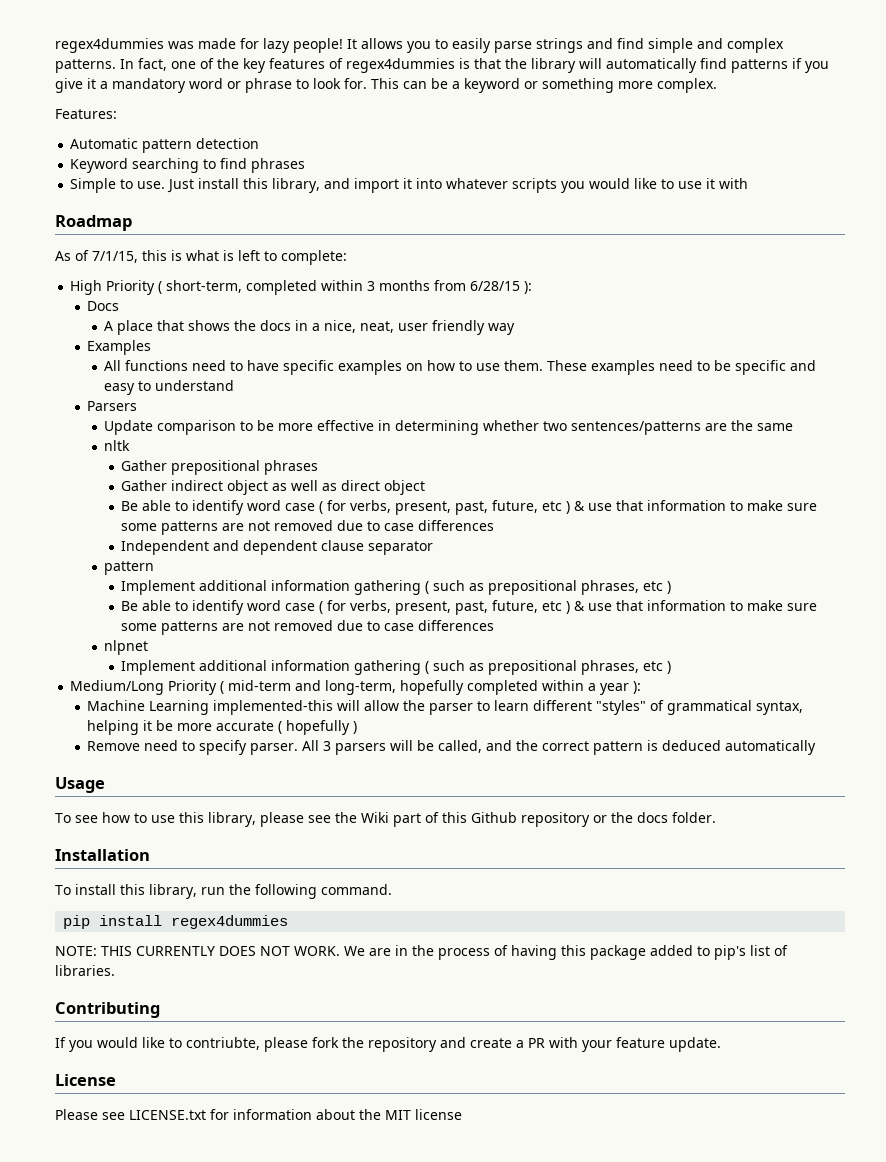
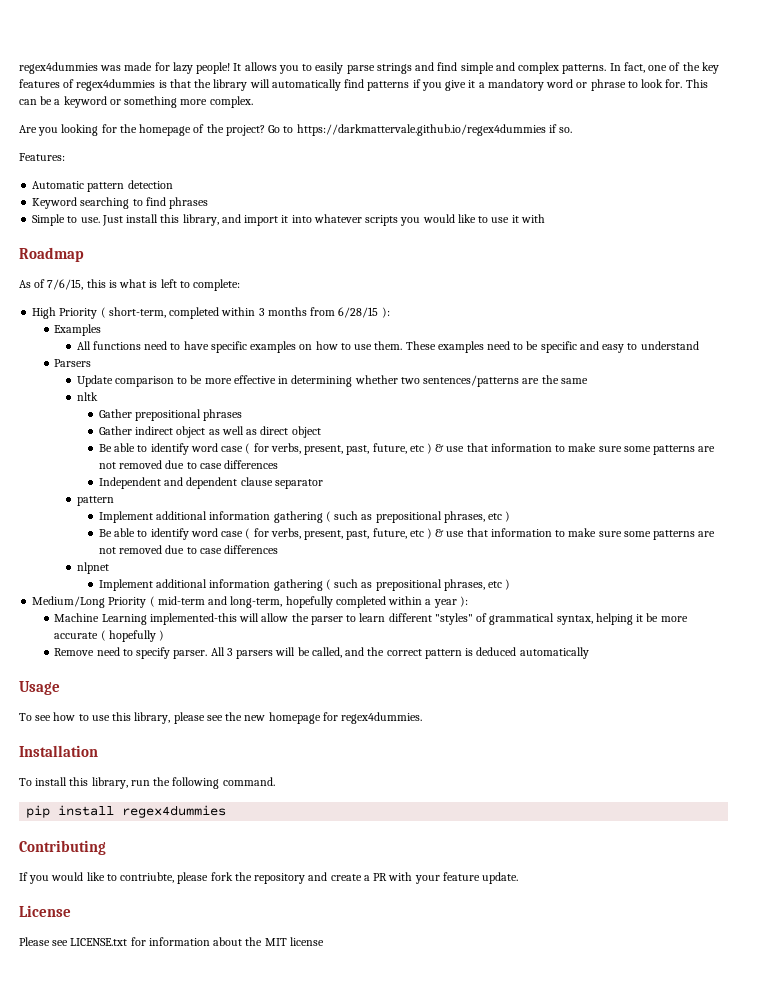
(717, 85) none -> [19,124,573,136] // Are you looking for the homepage of the project? Go to https://darkmattervale.github.io/regex4dummies if so.
[92,251,138,263] 7/1/15, -> [47,279,84,290] 7/6/15,
[87,301,120,311] [104,320,516,335] // Docs // A place that shows the docs in a nice, neat, user friendly way -> (390, 312) none
[361,812,716,827] Wiki part of this Github repository or the docs folder. -> [244,712,423,724] new homepage for regex4dummies.
[55,945,788,960] [55,965,115,976] // NOTE: THIS CURRENTLY DOES NOT WORK. We are in the process of having this package added to pip's list of libraries. -> (227, 811) none

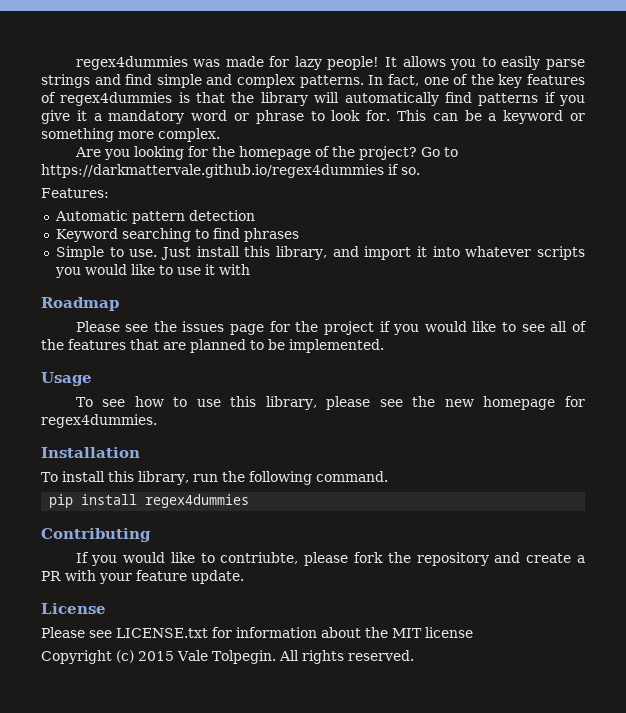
[19,279,241,291] [32,307,390,319] [54,324,102,336] [76,341,699,353] [54,359,92,367] [76,375,588,387] [76,392,98,401] [98,409,243,421] [98,426,321,438] [98,443,716,455] [98,460,279,469] [98,477,323,489] [76,496,114,506] [98,511,511,523] [98,528,716,540] [98,545,279,554] [76,562,109,574] [98,579,511,591] [32,596,468,608] [54,613,688,625] [54,630,165,642] [54,647,589,659] As of 7/6/15, this is what is left to complete: // High Priority ( short-term, completed within 3 months from 6/28/15 ): // Examples // All functions need to have specific examples on how to use them. These examples need to be specific and easy to understand // Parsers // Update comparison to be more effective in determining whether two sentences/patterns are the same // nltk // Gather prepositional phrases // Gather indirect object as well as direct object // Be able to identify word case ( for verbs, present, past, future, etc ) & use that information to make sure some patterns are not removed due to case differences // Independent and dependent clause separator // pattern // Implement additional information gathering ( such as prepositional phrases, etc ) // Be able to identify word case ( for verbs, present, past, future, etc ) & use that information to make sure some patterns are not removed due to case differences // nlpnet // Implement additional information gathering ( such as prepositional phrases, etc ) // Medium/Long Priority ( mid-term and long-term, hopefully completed within a year ): // Machine Learning implemented-this will allow the parser to learn different "styles" of grammatical syntax, helping it be more accurate ( hopefully ) // Remove need to specify parser. All 3 parsers will be called, and the correct pattern is deduced automatically -> [75,321,587,335] [41,339,384,353] Please see the issues page for the project if you would like to see all of the features that are planned to be implemented.
(324, 941) none -> [41,650,414,664] // Copyright (c) 2015 Vale Tolpegin. All rights reserved.

